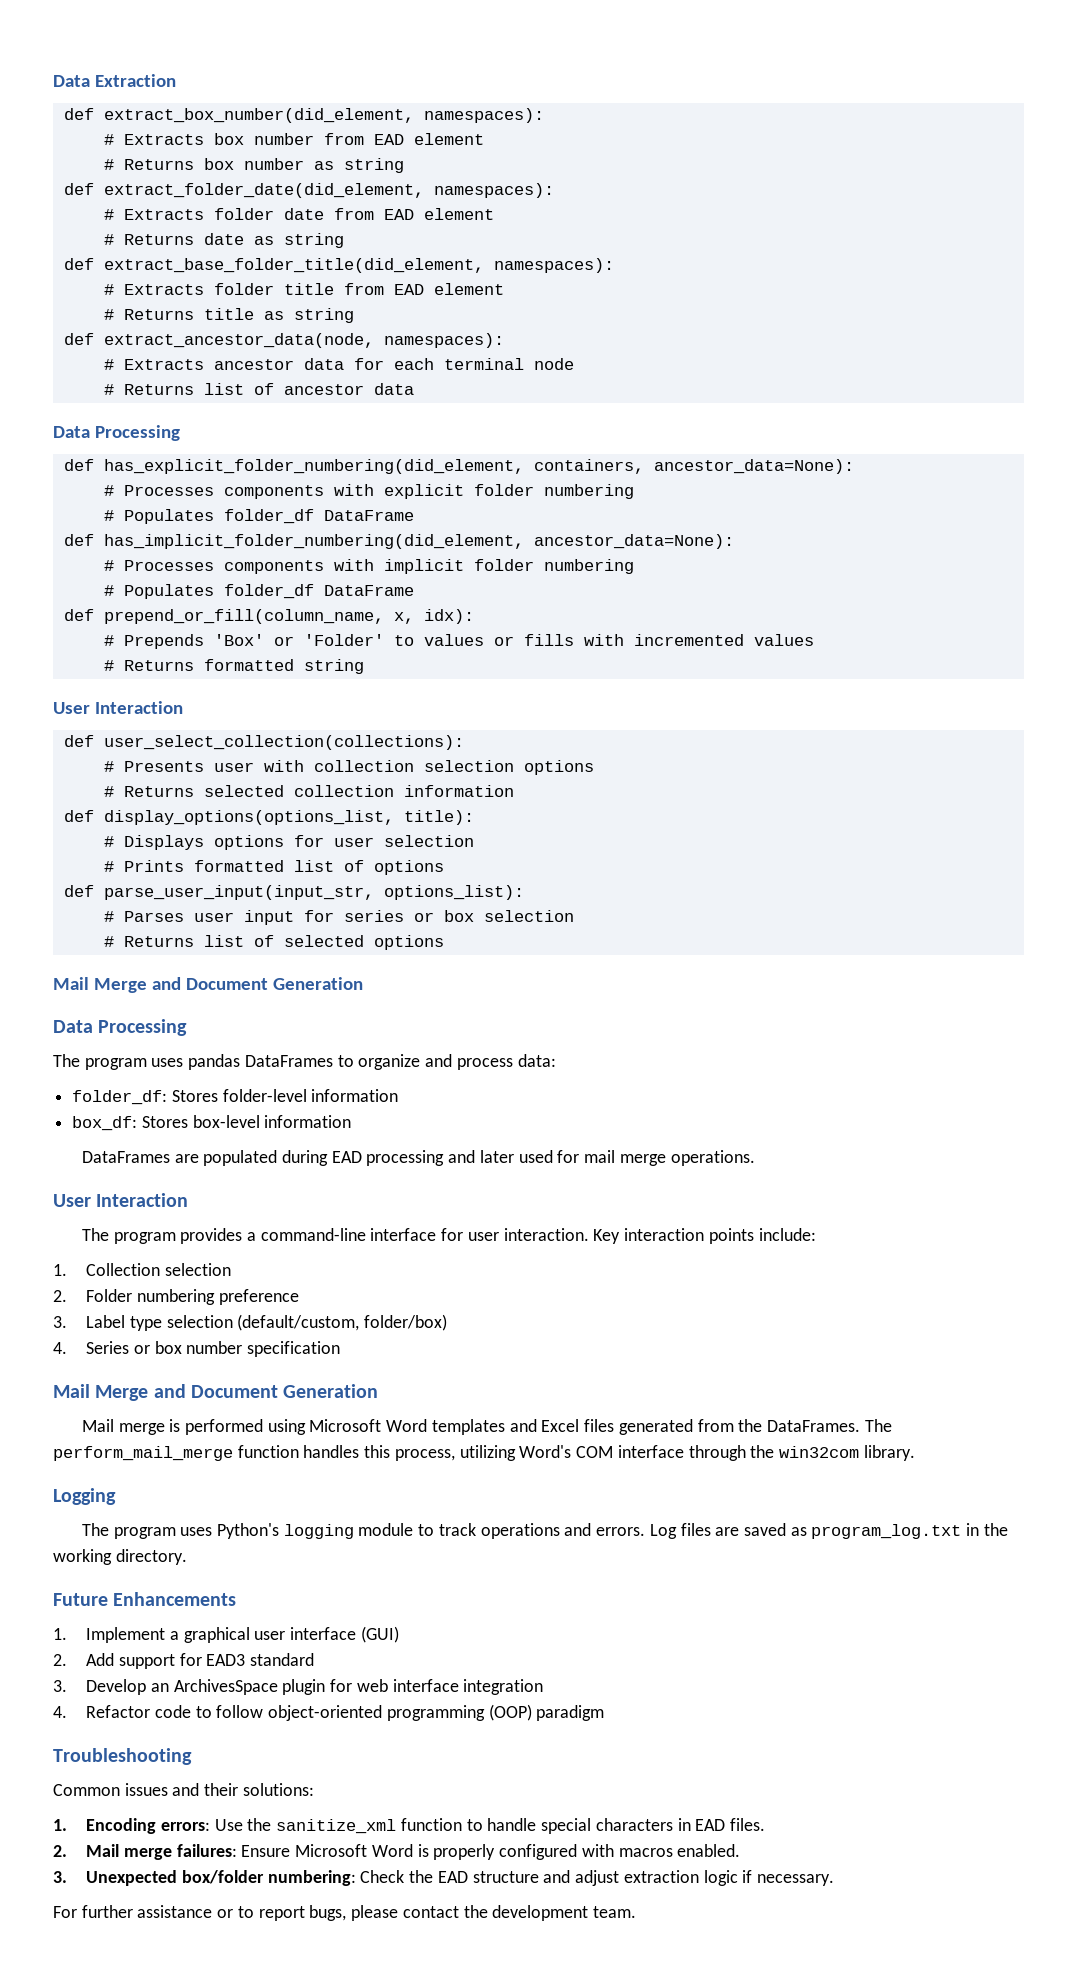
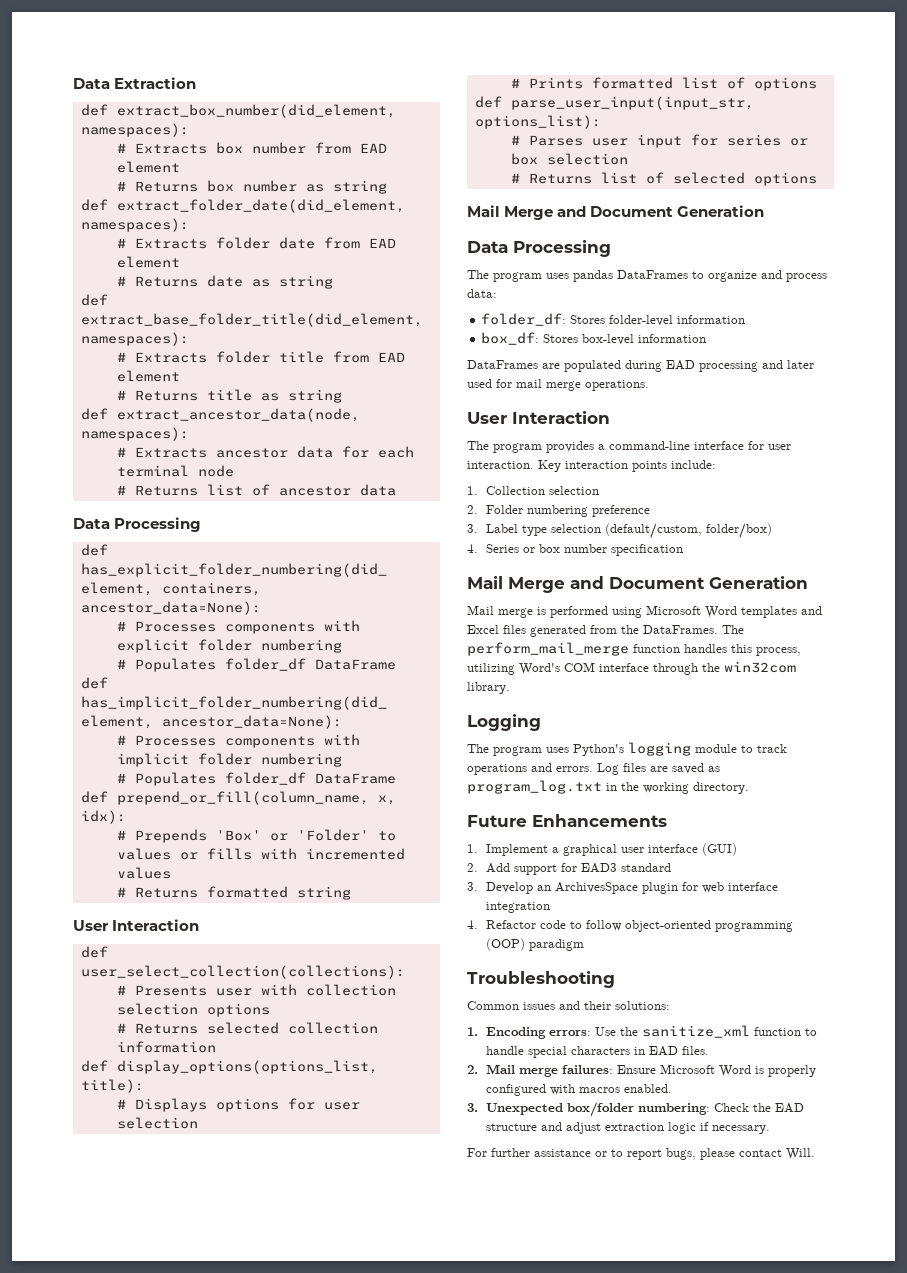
[463,1905,636,1921] the development team. -> [786,1148,815,1160] Will.

